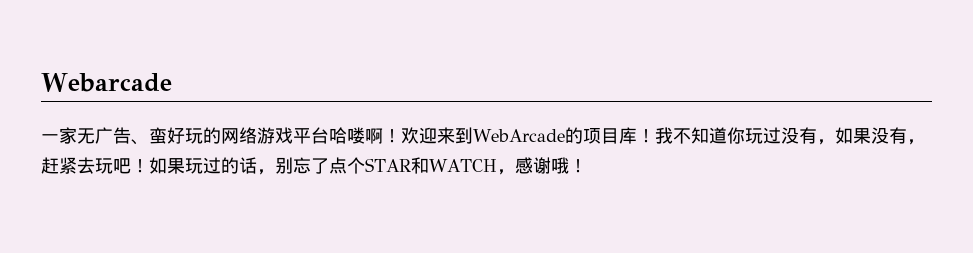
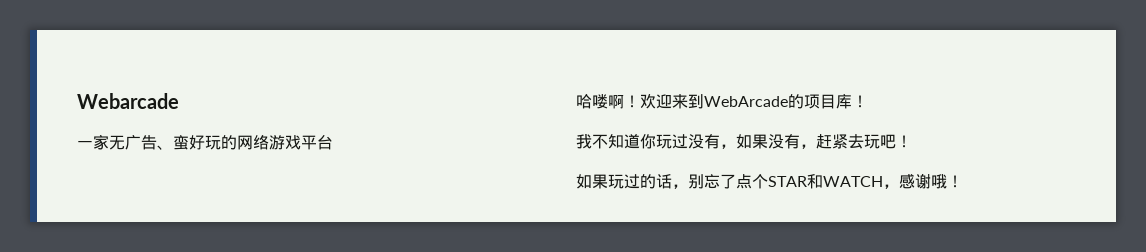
(329, 135) none -> (333, 142) //
(655, 136) none -> (868, 101) //
(149, 166) none -> (912, 141) //

